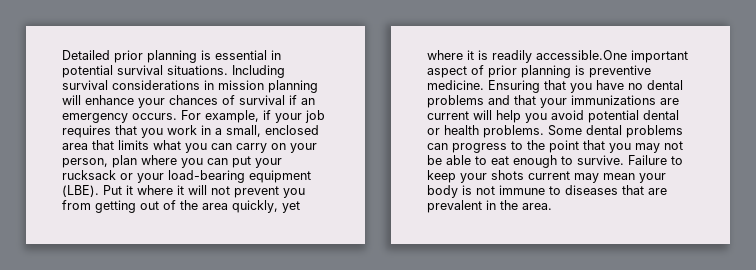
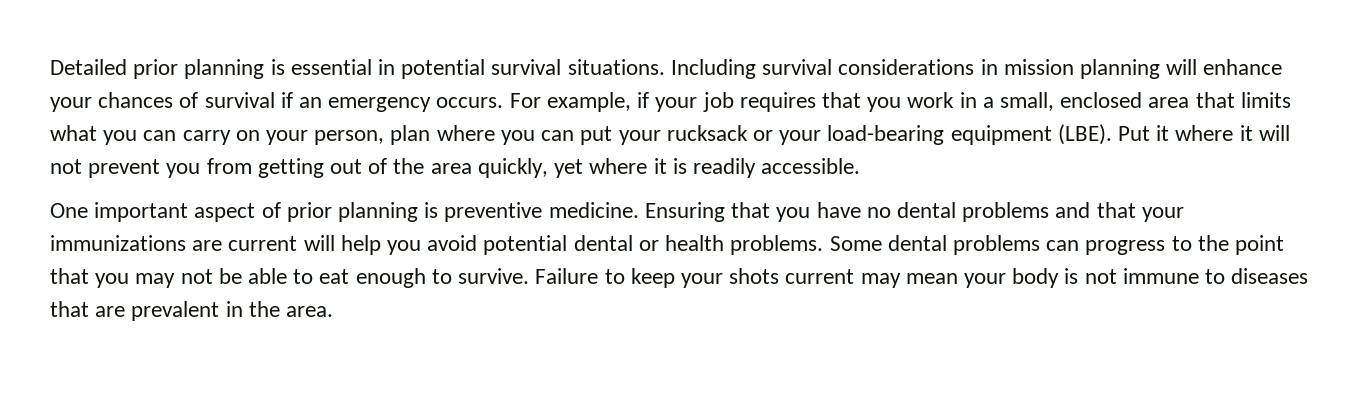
[536,50,627,60] accessible.One -> [761,158,861,174] [50,203,88,218] accessible. // One

